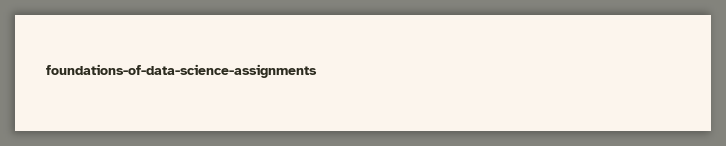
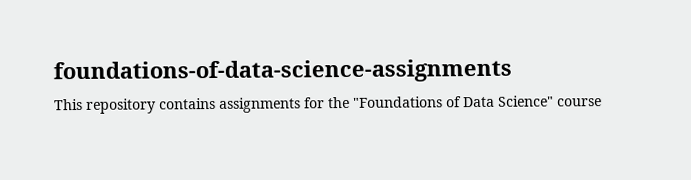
(317, 71) none -> [54,95,602,114] // This repository contains assignments for the "Foundations of Data Science" course

